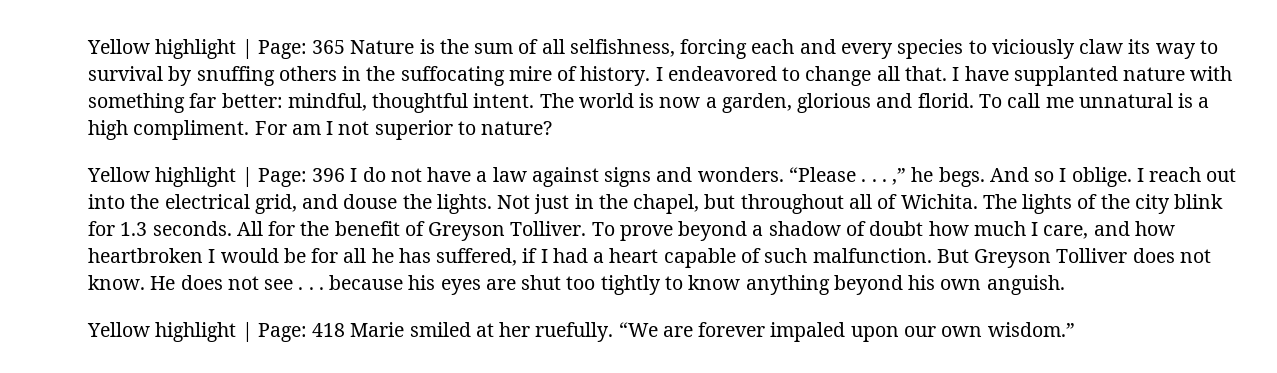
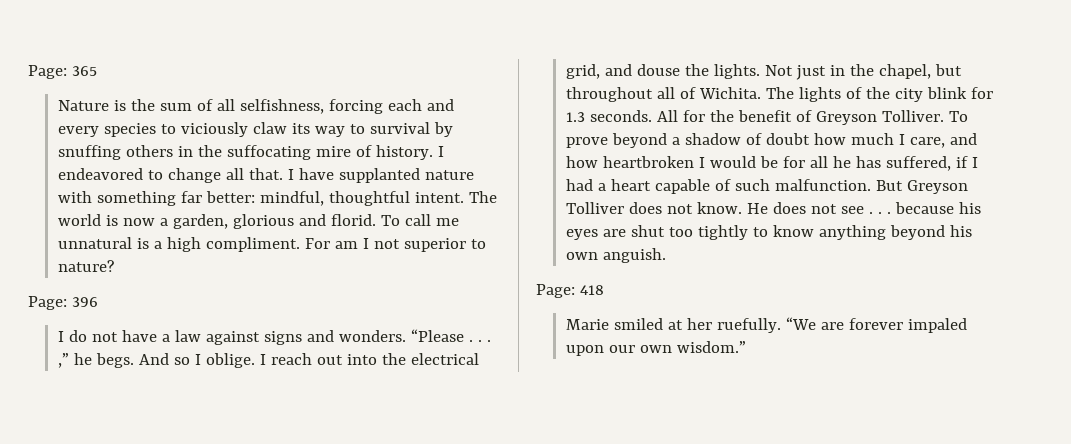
[87,39,253,59] Yellow highlight | -> (28, 72) none
(346, 47) none -> (97, 71) //
[87,167,253,187] Yellow highlight | -> (115, 266) none
(346, 175) none -> (98, 302) //
[87,322,253,342] Yellow highlight | -> (667, 255) none
(346, 330) none -> (604, 290) //

